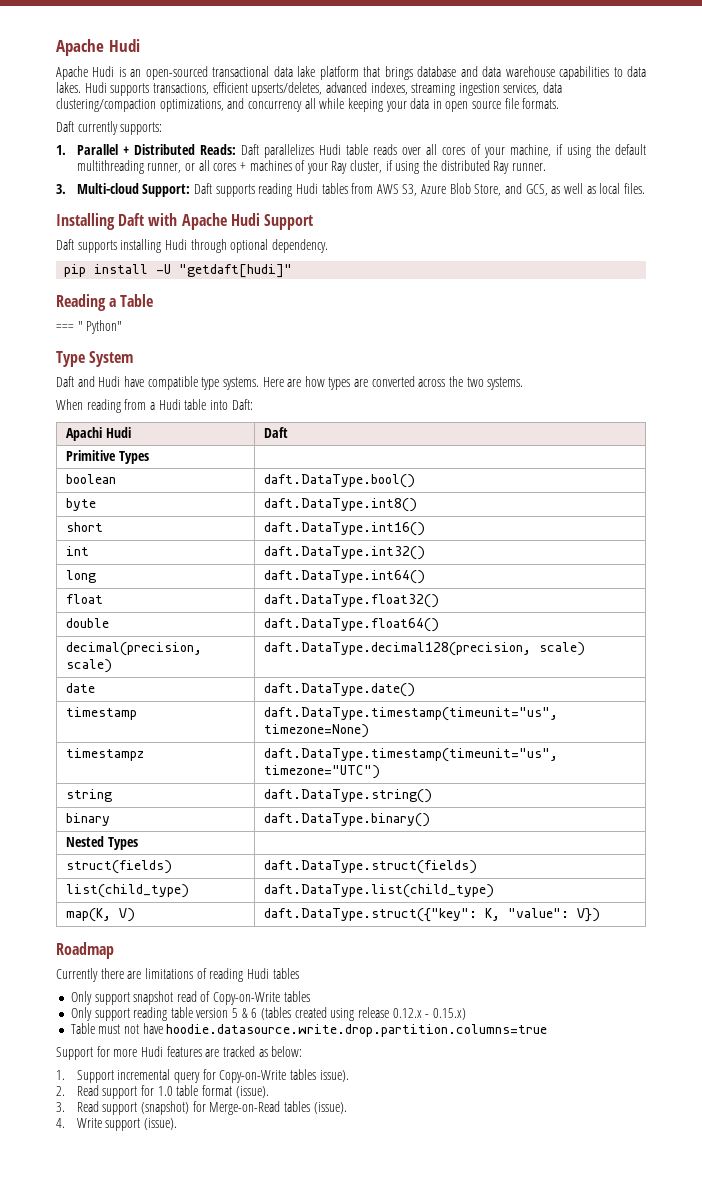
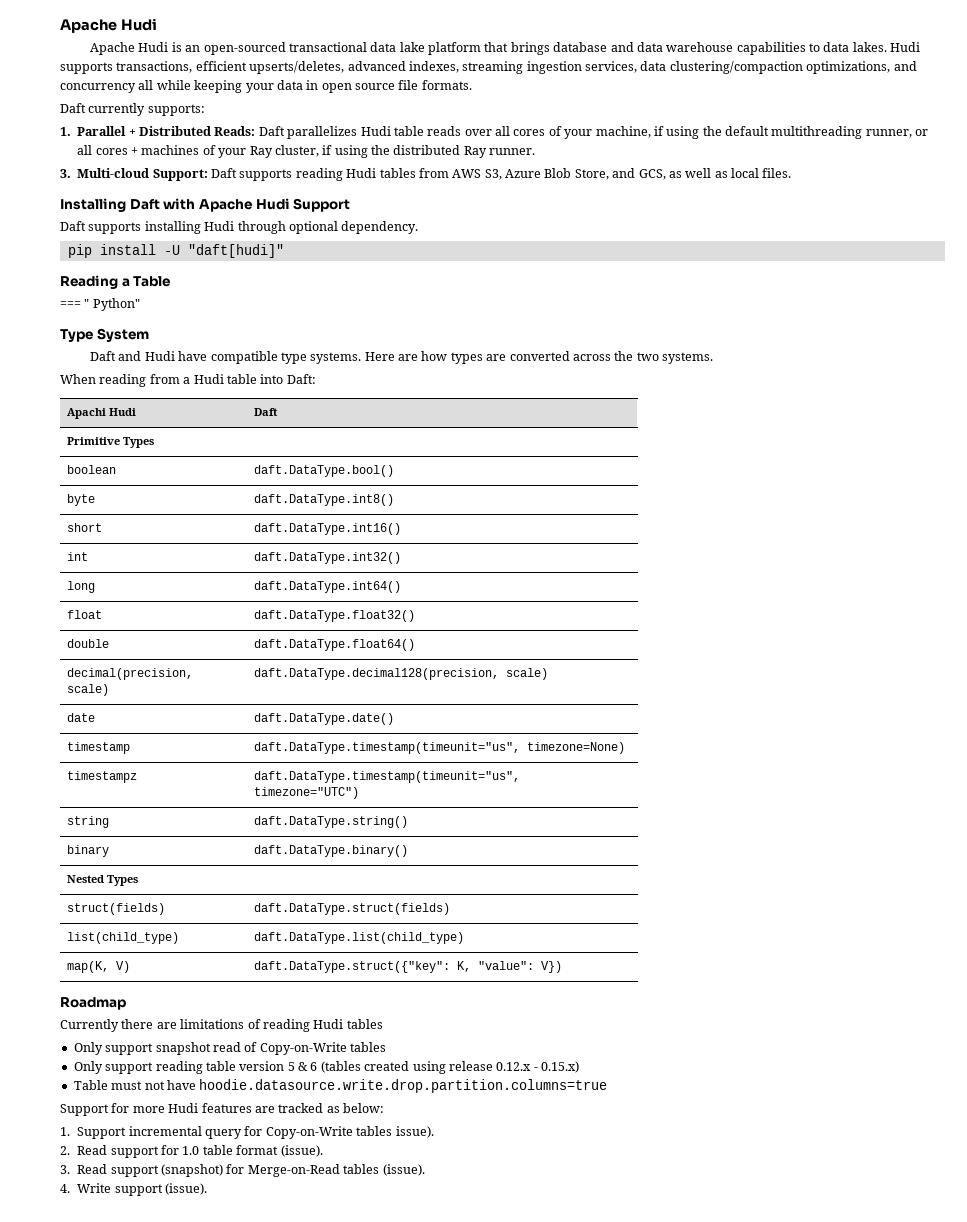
[179,264,293,278] "getdaft[hudi]" -> [187,244,284,258] "daft[hudi]"

